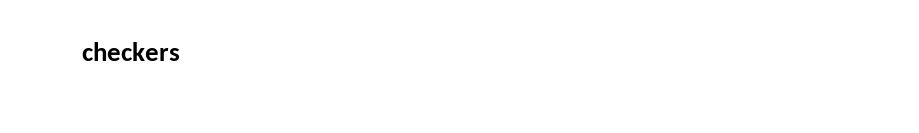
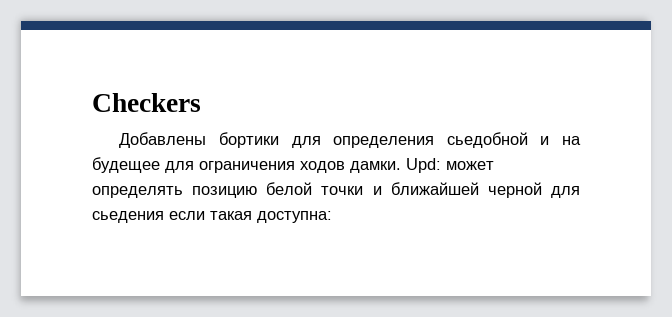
[82,42,180,61] checkers -> [92,93,201,112] [119,132,581,148] [92,157,494,173] [92,182,581,198] [92,211,332,223] Сheckers // Добавлены бортики для определения сьедобной и на будещее для ограничения ходов дамки. Upd: может определять позицию белой точки и ближайшей черной для сьедения если такая доступна:

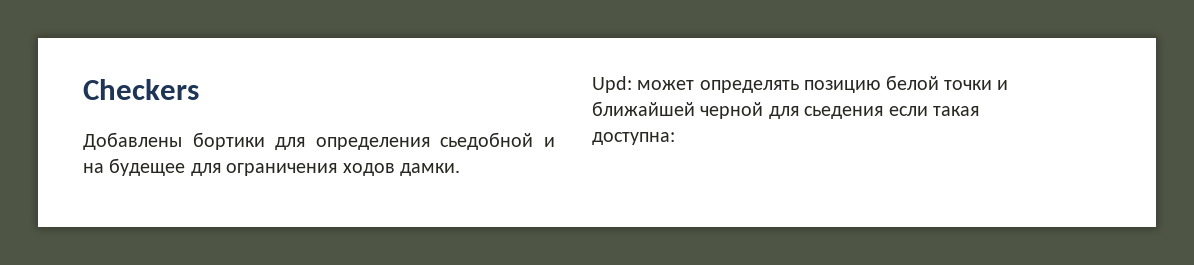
(401, 167) none -> (460, 169) //

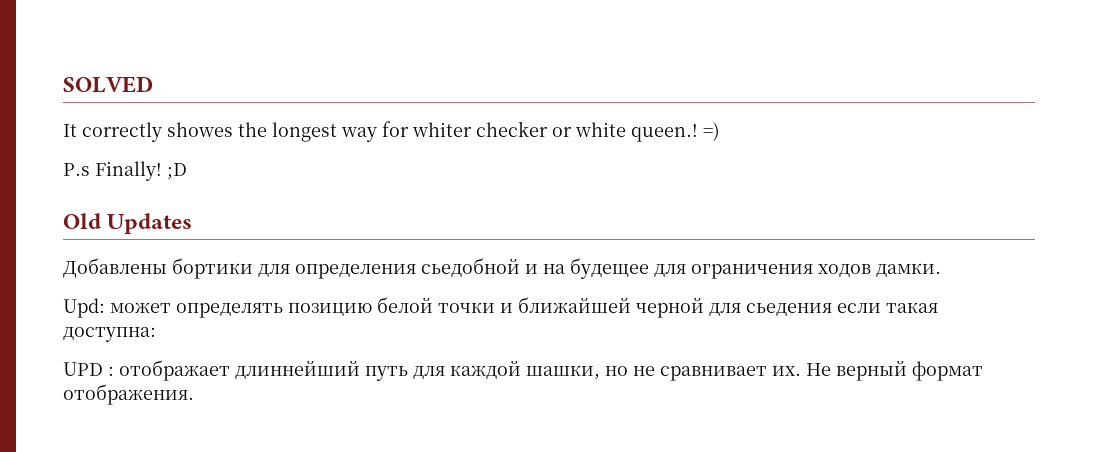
[83,79,199,100] Сheckers -> [63,76,153,93] [63,121,720,142] [63,161,187,181] [63,213,193,234] SOLVED // It correctly showes the longest way for whiter checker or white queen.! =) // P.s Finally! ;D // Old Updates
(675, 138) none -> [63,360,983,381] [63,384,194,405] // UPD : отображает длиннейший путь для каждой шашки, но не сравнивает их. Не верный формат отображения.

